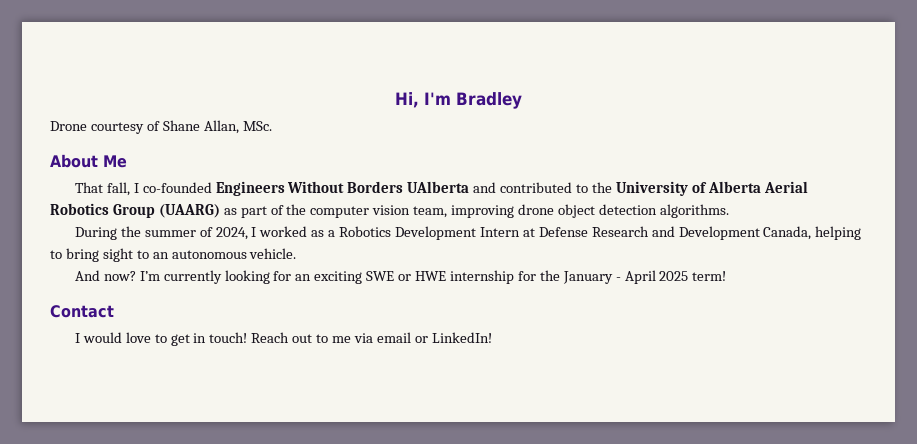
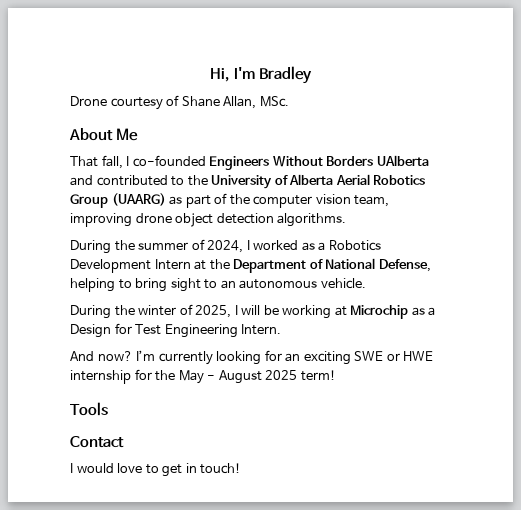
[538,226,812,240] Defense Research and Development Canada, -> [209,258,431,273] the Department of National Defense,
(297, 253) none -> [70,304,436,319] [70,323,282,338] // During the winter of 2025, I will be working at Microchip as a Design for Test Engineering Intern.
[562,270,656,284] January - April -> [178,370,262,384] May - August
(727, 276) none -> [70,402,108,416] // Tools
[251,332,492,343] Reach out to me via email or LinkedIn! -> (242, 468) none

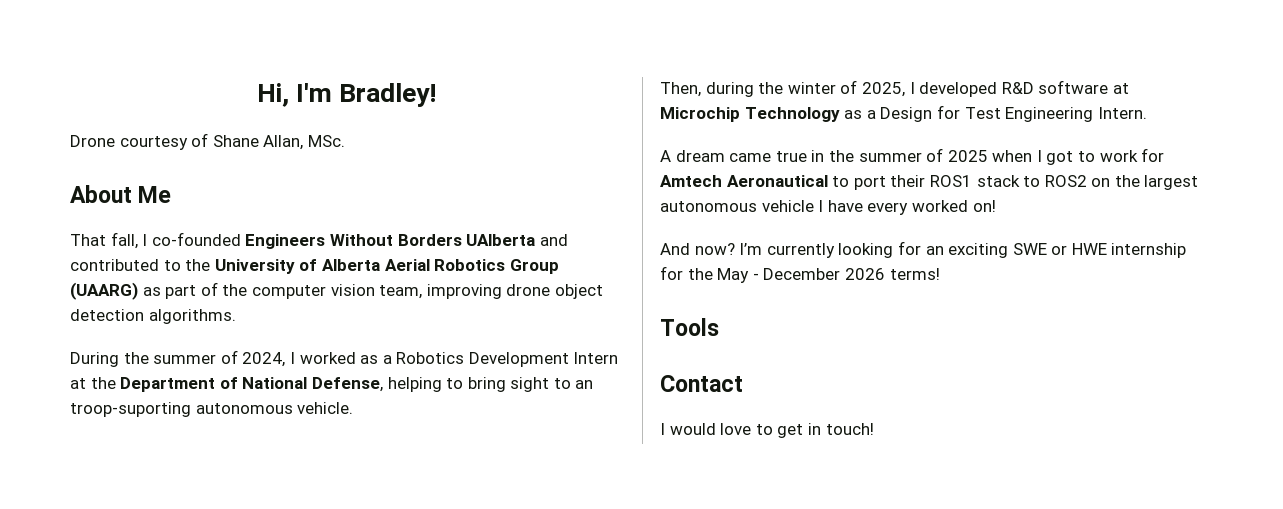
[258,66,312,84] Bradley -> [339,83,437,107] Bradley!
(236, 284) none -> [70,402,191,417] troop-suporting
[70,305,111,319] During -> [660,82,754,97] Then, during
[241,305,332,319] will be working -> [919,80,1109,97] developed R&D software
(409, 312) none -> [744,107,840,122] Technology
(282, 329) none -> [660,148,1165,165] [660,175,1199,190] [660,200,996,215] // A dream came true in the summer of 2025 when I got to work for Amtech Aeronautical to port their ROS1 stack to ROS2 on the largest autonomous vehicle I have every worked on!
[218,370,336,384] August 2025 term! -> [763,268,940,280] December 2026 terms!

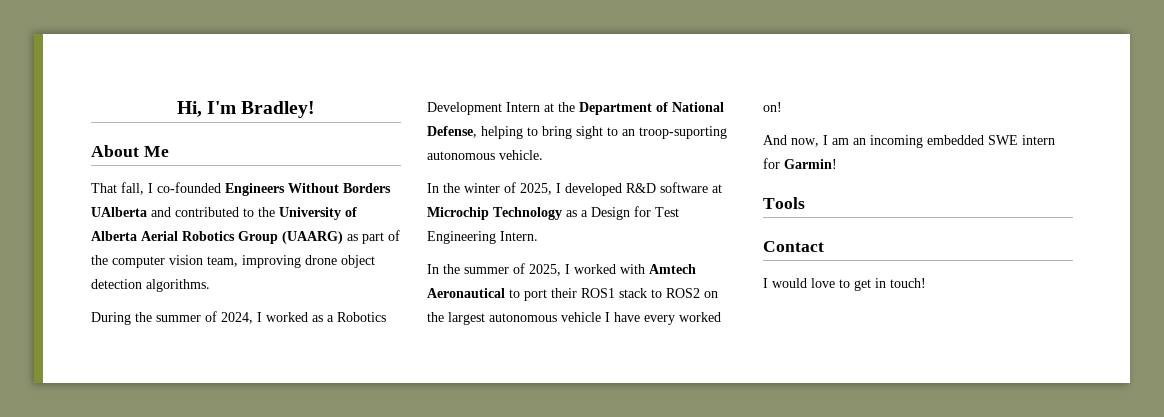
[70,133,345,150] // Drone courtesy of Shane Allan, MSc. -> (316, 109) none
[660,82,754,97] Then, during -> [427,183,439,193] In
[660,148,1165,165] A dream came true in the summer of 2025 when I got to work for -> [427,263,645,276] In the summer of 2025, I worked with
[694,241,1187,258] [660,266,940,283] now? I’m currently looking for an exciting SWE or HWE internship for the May - December 2026 terms! -> [791,135,1055,148] [763,158,837,169] now, I am an incoming embedded SWE intern for Garmin!

